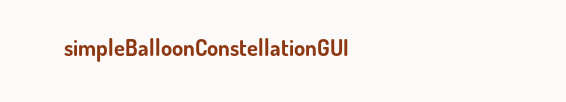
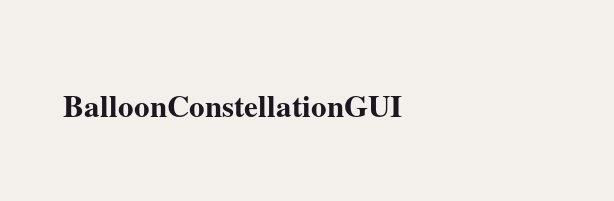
[64,38,349,62] simpleBalloonConstellationGUI -> [63,96,402,117] BalloonConstellationGUI

